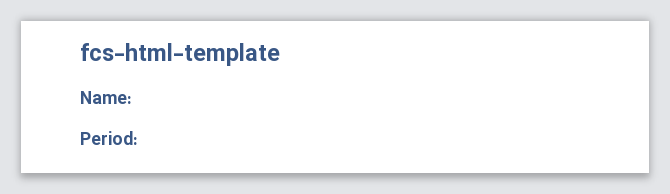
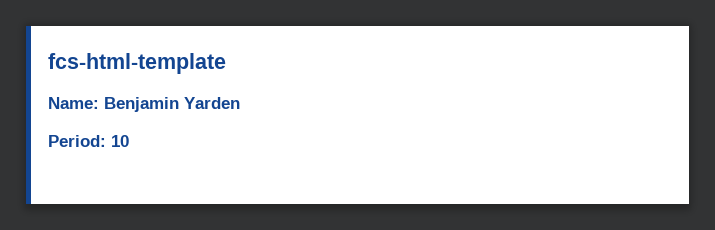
(132, 97) none -> [104,97,240,112] Benjamin Yarden
(138, 138) none -> [111,135,129,147] 10

